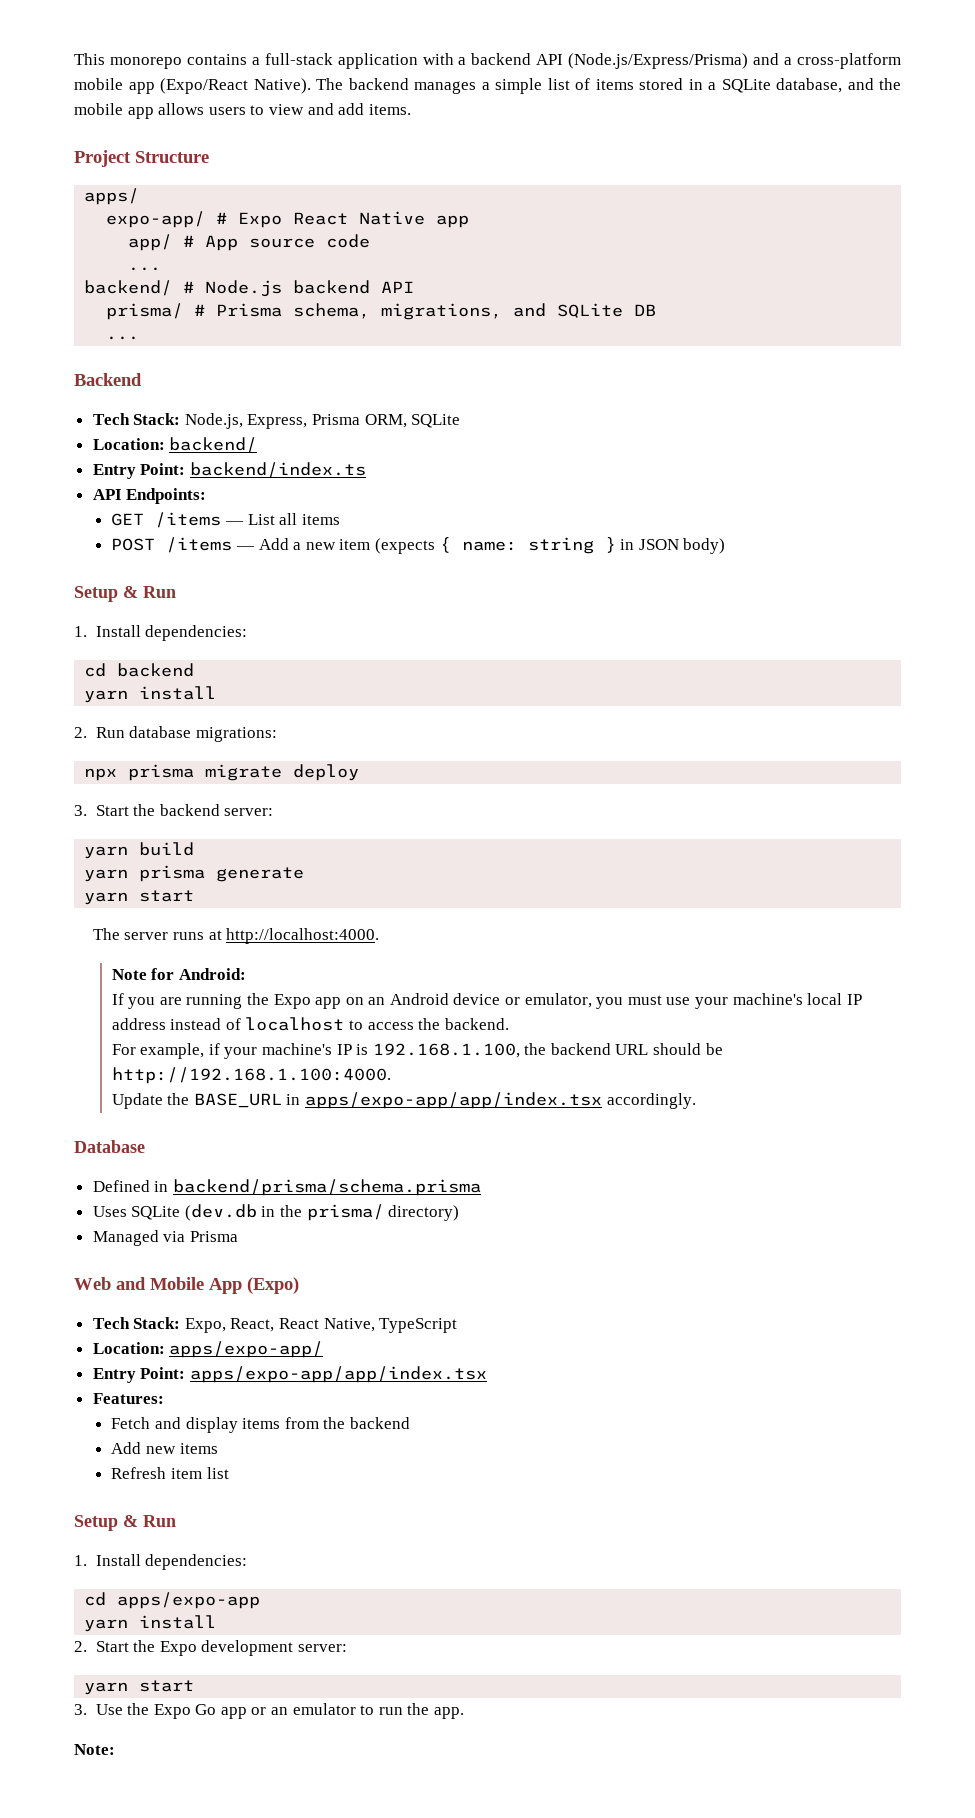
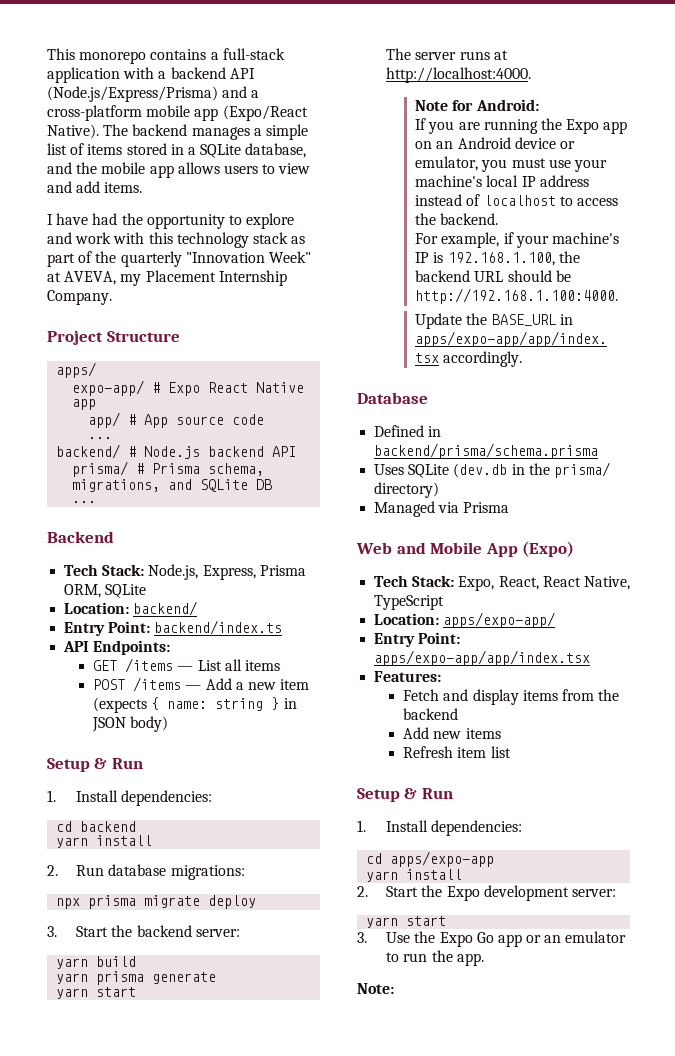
(411, 109) none -> [47,213,295,229] [47,232,306,248] [47,251,311,267] [47,270,287,286] [47,290,112,305] // I have had the opportunity to explore and work with this technology stack as part of the quarterly "Innovation Week" at AVEVA, my Placement Internship Company.

